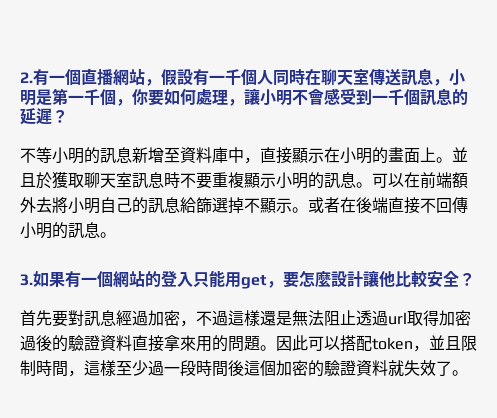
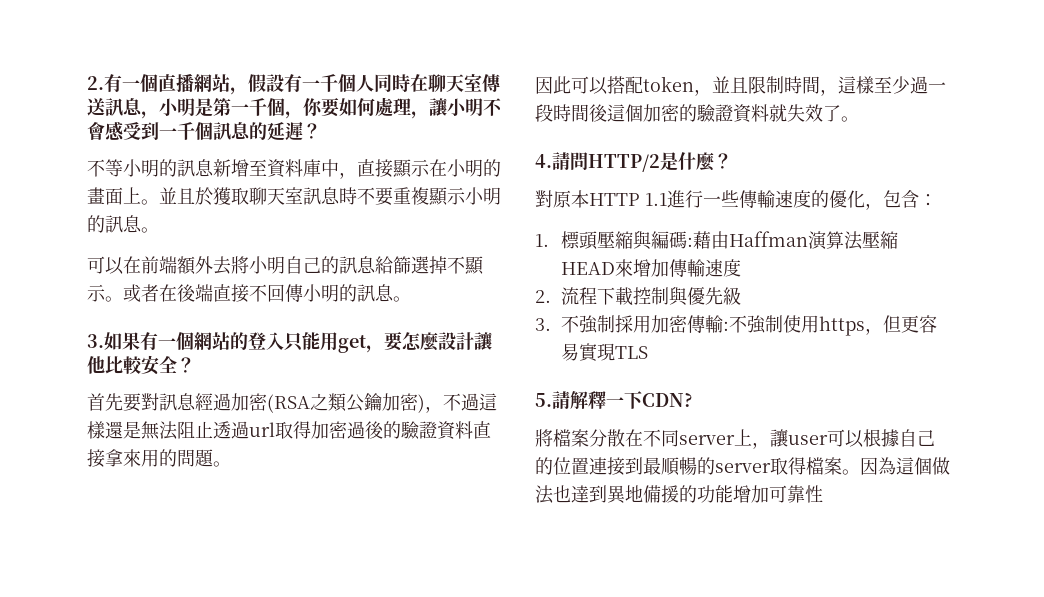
(372, 185) none -> (159, 230) //
(180, 318) none -> [267,393,425,413] (RSA之類公鑰加密)
(276, 348) none -> (231, 464) //
(468, 373) none -> [535,152,732,172] [535,190,937,210] [535,230,899,250] [561,259,742,277] [535,286,742,306] [535,315,938,336] [561,343,649,362] [535,391,693,409] [535,429,935,449] [535,457,950,476] [535,485,823,504] // 4.請問HTTP/2是什麼？ // 對原本HTTP 1.1進行一些傳輸速度的優化，包含： // 1.標頭壓縮與編碼:藉由Haffman演算法壓縮HEAD來增加傳輸速度 // 2.流程下載控制與優先級 // 3.不強制採用加密傳輸:不強制使用https，但更容易實現TLS // 5.請解釋一下CDN? // 將檔案分散在不同server上，讓user可以根據自己的位置連接到最順暢的server取得檔案。因為這個做法也達到異地備援的功能增加可靠性

